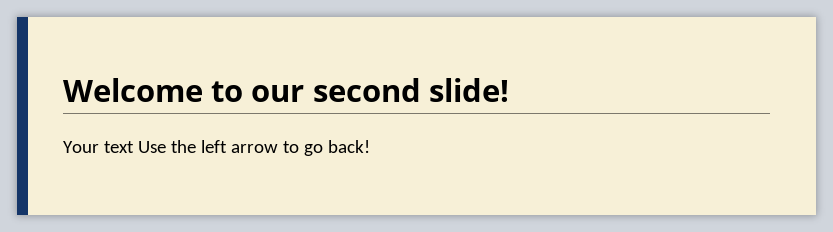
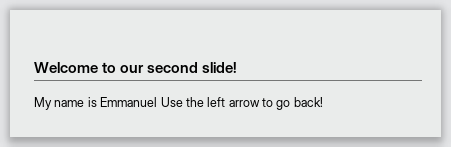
[63,141,134,153] Your text -> [34,97,158,110] My name is Emmanuel

